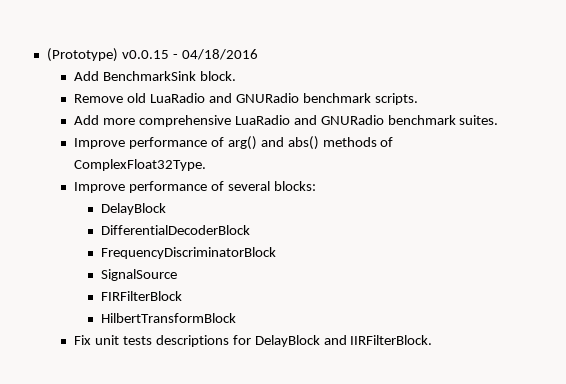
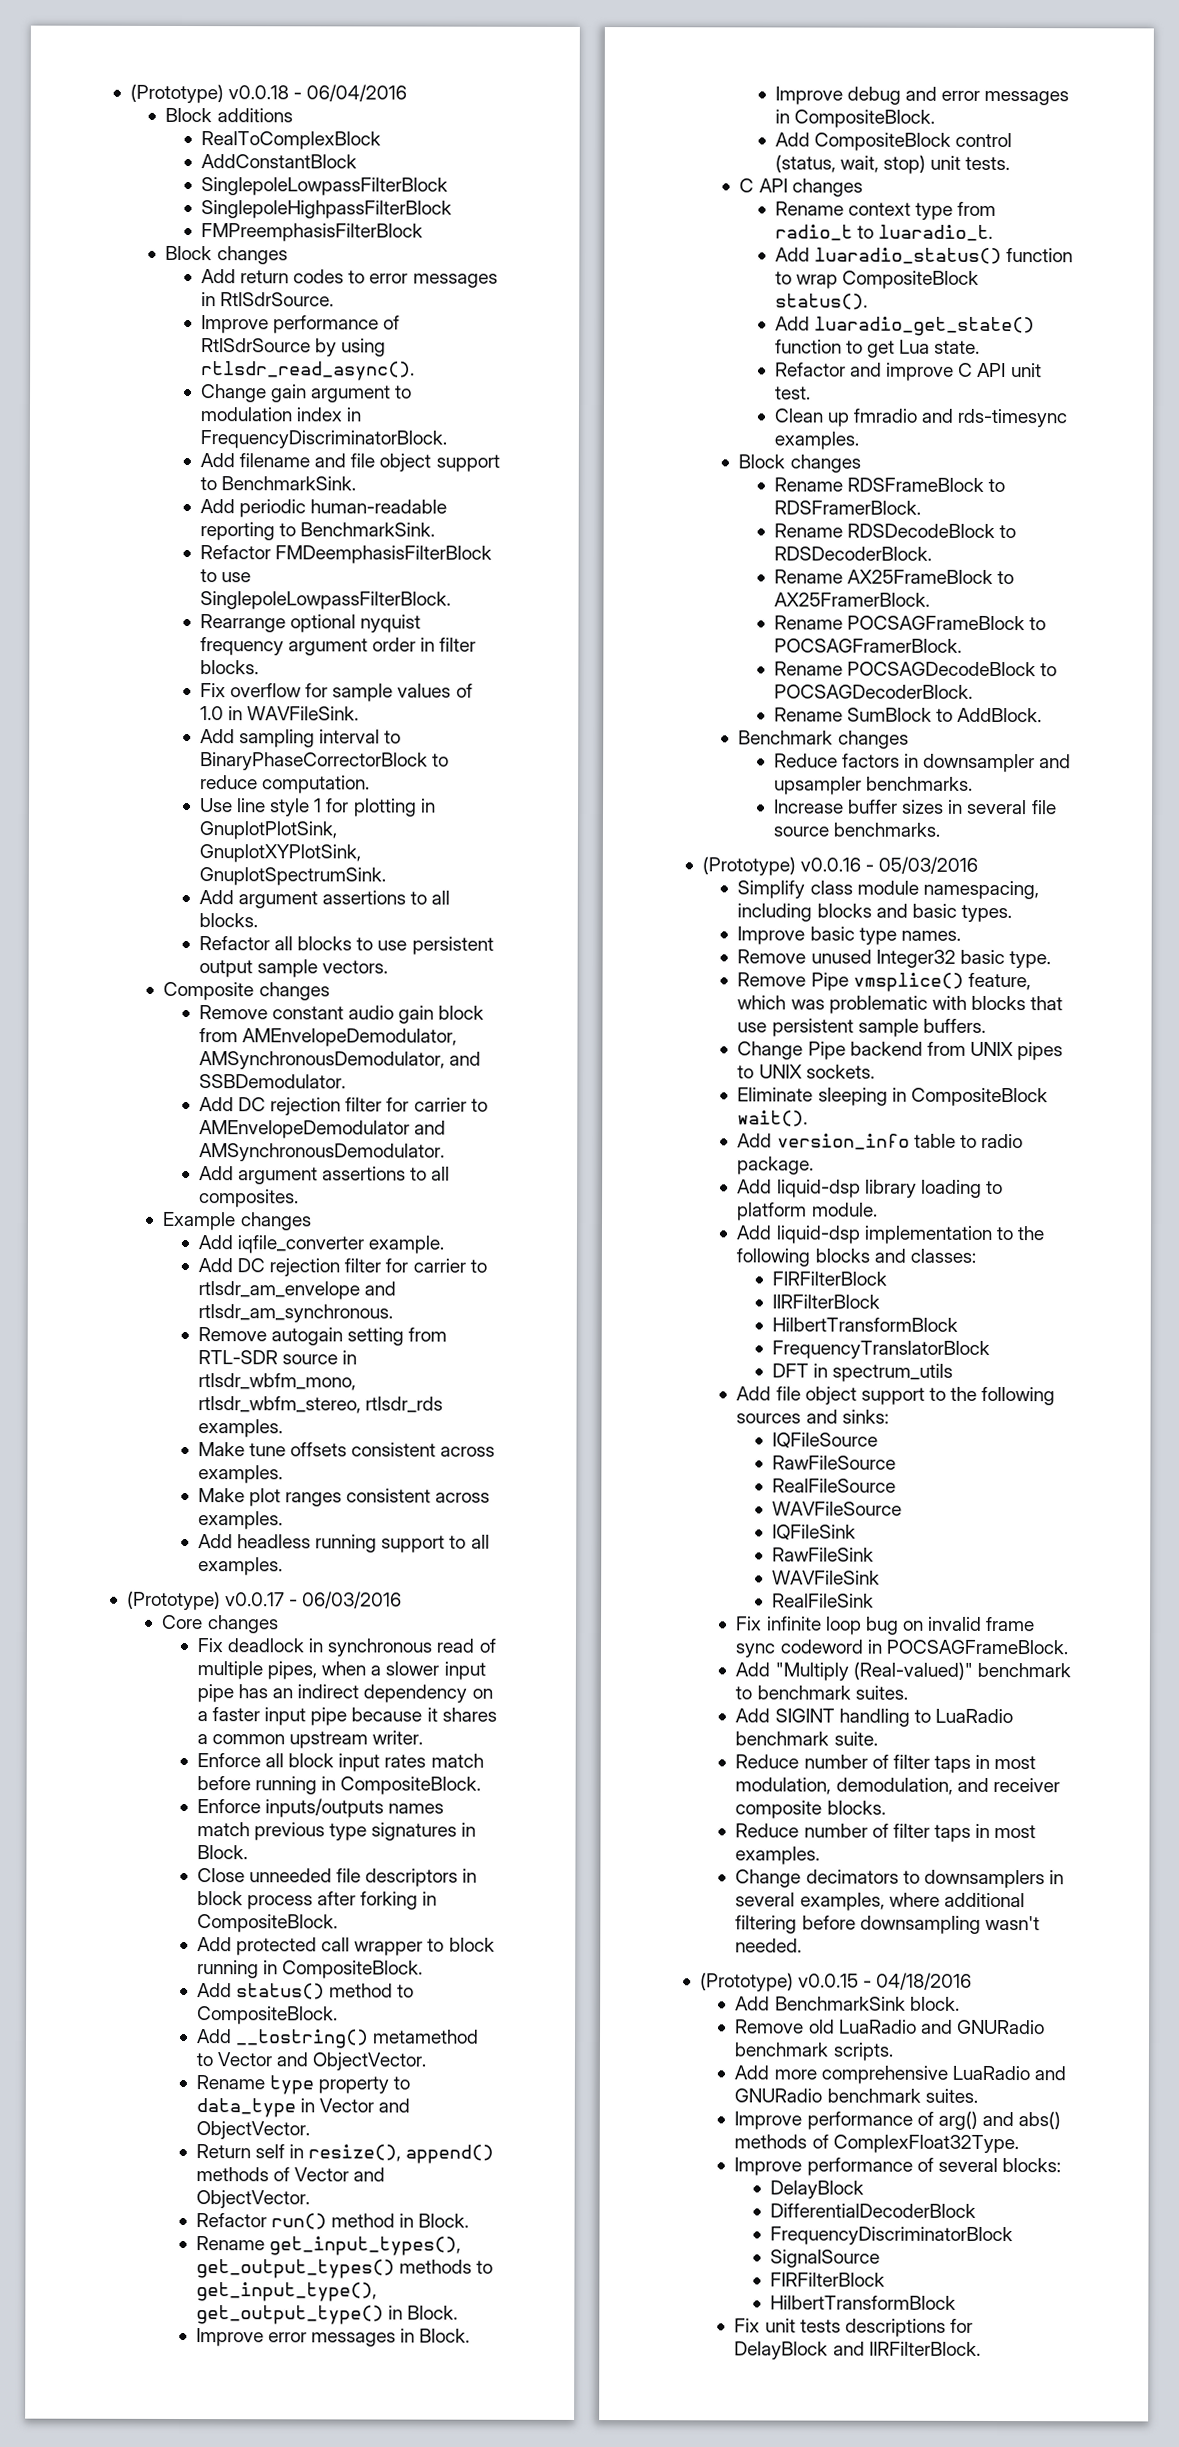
[46,48,118,62] (Prototype) -> [129,83,408,104] [165,107,293,123] [200,131,381,150] [200,154,357,169] [200,177,448,196] [200,200,452,219] [200,223,423,242] [165,245,288,265] [200,269,498,288] [200,292,335,307] [200,315,401,334] [200,338,387,357] [200,361,415,381] [200,384,413,403] [199,407,362,422] [199,430,447,449] [199,453,500,472] [199,476,357,491] [199,499,448,518] [199,522,436,541] [199,545,493,564] [199,569,252,583] [199,591,451,610] [199,614,422,633] [199,637,477,656] [199,660,259,675] [199,683,473,702] [199,706,360,721] [199,729,402,748] [199,752,450,771] [199,775,371,794] [199,798,436,817] [198,821,337,840] [198,844,361,863] [198,867,386,886] [198,890,451,909] [198,913,258,928] [198,936,494,955] [198,959,389,978] [163,981,330,1001] [198,1005,485,1024] [198,1028,458,1047] [198,1051,482,1070] [198,1074,346,1089] [198,1097,488,1116] [198,1120,447,1139] [198,1143,445,1162] [198,1166,451,1185] [198,1189,299,1208] [162,1211,312,1231] [197,1235,445,1254] [197,1258,487,1277] [197,1281,397,1300] [197,1304,393,1323] [197,1327,448,1346] [197,1350,358,1365] [197,1373,356,1391] [197,1396,444,1414] [197,1419,283,1438] [197,1442,496,1457] [197,1465,283,1484] [197,1488,491,1507] [197,1511,283,1530] [197,1534,490,1553] [197,1557,283,1576] [126,1590,403,1611] [162,1614,279,1634] [196,1638,496,1657] [196,1661,486,1680] [196,1684,493,1703] [196,1707,497,1726] [196,1730,424,1749] [196,1753,484,1772] [196,1776,482,1795] [196,1798,445,1818] [196,1822,477,1841] [196,1845,248,1860] [196,1868,478,1887] [196,1891,438,1910] [196,1914,338,1933] [196,1937,495,1956] [196,1960,424,1979] [196,1983,415,2000] [196,2006,338,2025] [195,2029,480,2049] [195,2052,427,2071] [195,2075,411,2095] [195,2098,411,2118] [195,2121,310,2140] [195,2144,495,2164] [195,2167,386,2182] [195,2190,310,2209] [195,2213,470,2230] [195,2236,462,2256] [195,2259,494,2279] [195,2282,377,2302] [195,2305,459,2325] [195,2328,471,2347] [774,86,1070,106] [774,109,936,128] [774,132,1013,151] [774,154,1011,174] [739,178,863,197] [774,201,997,220] [774,224,994,241] [774,247,1074,265] [774,270,980,289] [774,293,868,310] [774,316,1036,337] [774,339,981,358] [774,362,1042,381] [774,386,811,400] [773,408,1068,428] [773,431,859,450] [738,454,861,473] [773,477,1006,493] [773,500,921,515] [773,523,1017,539] [773,546,932,561] [773,569,1015,585] [773,592,930,607] [773,615,1047,631] [773,638,962,653] [773,661,1058,677] [773,684,973,699] [773,707,1043,723] [738,730,909,749] [773,753,1072,773] [773,776,974,795] [773,799,1057,815] [772,822,941,837] [701,856,979,876] [737,880,1039,900] [737,903,1012,923] [737,926,961,945] [737,949,1051,969] [737,972,1031,992] [737,995,1064,1014] [737,1018,986,1037] [737,1041,1064,1061] [737,1064,875,1079] [737,1087,1048,1107] [737,1110,809,1127] [737,1133,1023,1150] [737,1156,815,1175] [737,1179,1003,1198] [737,1202,878,1221] [736,1225,1044,1244] [736,1248,976,1267] [771,1271,887,1286] [771,1294,880,1309] [771,1317,958,1332] [771,1340,990,1359] [771,1363,954,1382] [736,1386,1056,1406] [736,1409,889,1424] [771,1432,878,1449] [771,1455,896,1470] [771,1478,896,1493] [771,1501,902,1516] [771,1524,856,1541] [771,1547,874,1562] [771,1570,880,1585] [771,1593,874,1608] [736,1616,1036,1635] [735,1639,1068,1658] [735,1661,1071,1681] [735,1685,908,1700] [735,1708,1013,1727] [735,1731,878,1746] [735,1754,1037,1773] [735,1777,1060,1795] [735,1800,886,1819] [735,1823,1037,1842] [735,1846,821,1865] [735,1869,1064,1889] [735,1892,1025,1911] [735,1915,1040,1934] [735,1938,803,1953] [699,1972,794,1992] (Prototype) v0.0.18 - 06/04/2016 // Block additions // RealToComplexBlock // AddConstantBlock // SinglepoleLowpassFilterBlock // SinglepoleHighpassFilterBlock // FMPreemphasisFilterBlock // Block changes // Add return codes to error messages in RtlSdrSource. // Improve performance of RtlSdrSource by using rtlsdr_read_async(). // Change gain argument to modulation index in FrequencyDiscriminatorBlock. // Add filename and file object support to BenchmarkSink. // Add periodic human-readable reporting to BenchmarkSink. // Refactor FMDeemphasisFilterBlock to use SinglepoleLowpassFilterBlock. // Rearrange optional nyquist frequency argument order in filter blocks. // Fix overflow for sample values of 1.0 in WAVFileSink. // Add sampling interval to BinaryPhaseCorrectorBlock to reduce computation. // Use line style 1 for plotting in GnuplotPlotSink, GnuplotXYPlotSink, GnuplotSpectrumSink. // Add argument assertions to all blocks. // Refactor all blocks to use persistent output sample vectors. // Composite changes // Remove constant audio gain block from AMEnvelopeDemodulator, AMSynchronousDemodulator, and SSBDemodulator. // Add DC rejection filter for carrier to AMEnvelopeDemodulator and AMSynchronousDemodulator. // Add argument assertions to all composites. // Example changes // Add iqfile_converter example. // Add DC rejection filter for carrier to rtlsdr_am_envelope and rtlsdr_am_synchronous. // Remove autogain setting from RTL-SDR source in rtlsdr_wbfm_mono, rtlsdr_wbfm_stereo, rtlsdr_rds examples. // Make tune offsets consistent across examples. // Make plot ranges consistent across examples. // Add headless running support to all examples. // (Prototype) v0.0.17 - 06/03/2016 // Core changes // Fix deadlock in synchronous read of multiple pipes, when a slower input pipe has an indirect dependency on a faster input pipe because it shares a common upstream writer. // Enforce all block input rates match before running in CompositeBlock. // Enforce inputs/outputs names match previous type signatures in Block. // Close unneeded file descriptors in block process after forking in CompositeBlock. // Add protected call wrapper to block running in CompositeBlock. // Add status() method to CompositeBlock. // Add __tostring() metamethod to Vector and ObjectVector. // Rename type property to data_type in Vector and ObjectVector. // Return self in resize(), append() methods of Vector and ObjectVector. // Refactor run() method in Block. // Rename get_input_types(), get_output_types() methods to get_input_type(), get_output_type() in Block. // Improve error messages in Block. // Improve debug and error messages in CompositeBlock. // Add CompositeBlock control (status, wait, stop) unit tests. // C API changes // Rename context type from radio_t to luaradio_t. // Add luaradio_status() function to wrap CompositeBlock status(). // Add luaradio_get_state() function to get Lua state. // Refactor and improve C API unit test. // Clean up fmradio and rds-timesync examples. // Block changes // Rename RDSFrameBlock to RDSFramerBlock. // Rename RDSDecodeBlock to RDSDecoderBlock. // Rename AX25FrameBlock to AX25FramerBlock. // Rename POCSAGFrameBlock to POCSAGFramerBlock. // Rename POCSAGDecodeBlock to POCSAGDecoderBlock. // Rename SumBlock to AddBlock. // Benchmark changes // Reduce factors in downsampler and upsampler benchmarks. // Increase buffer sizes in several file source benchmarks. // (Prototype) v0.0.16 - 05/03/2016 // Simplify class module namespacing, including blocks and basic types. // Improve basic type names. // Remove unused Integer32 basic type. // Remove Pipe vmsplice() feature, which was problematic with blocks that use persistent sample buffers. // Change Pipe backend from UNIX pipes to UNIX sockets. // Eliminate sleeping in CompositeBlock wait(). // Add version_info table to radio package. // Add liquid-dsp library loading to platform module. // Add liquid-dsp implementation to the following blocks and classes: // FIRFilterBlock // IIRFilterBlock // HilbertTransformBlock // FrequencyTranslatorBlock // DFT in spectrum_utils // Add file object support to the following sources and sinks: // IQFileSource // RawFileSource // RealFileSource // WAVFileSource // IQFileSink // RawFileSink // WAVFileSink // RealFileSink // Fix infinite loop bug on invalid frame sync codeword in POCSAGFrameBlock. // Add "Multiply (Real-valued)" benchmark to benchmark suites. // Add SIGINT handling to LuaRadio benchmark suite. // Reduce number of filter taps in most modulation, demodulation, and receiver composite blocks. // Reduce number of filter taps in most examples. // Change decimators to downsamplers in several examples, where additional filtering before downsampling wasn't needed. // (Prototype)

